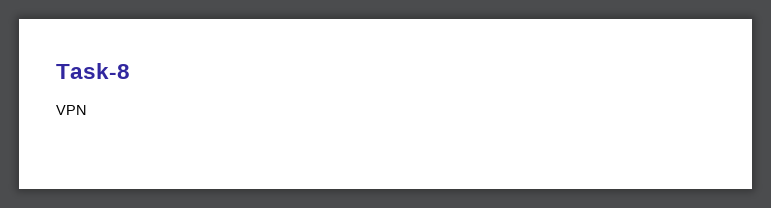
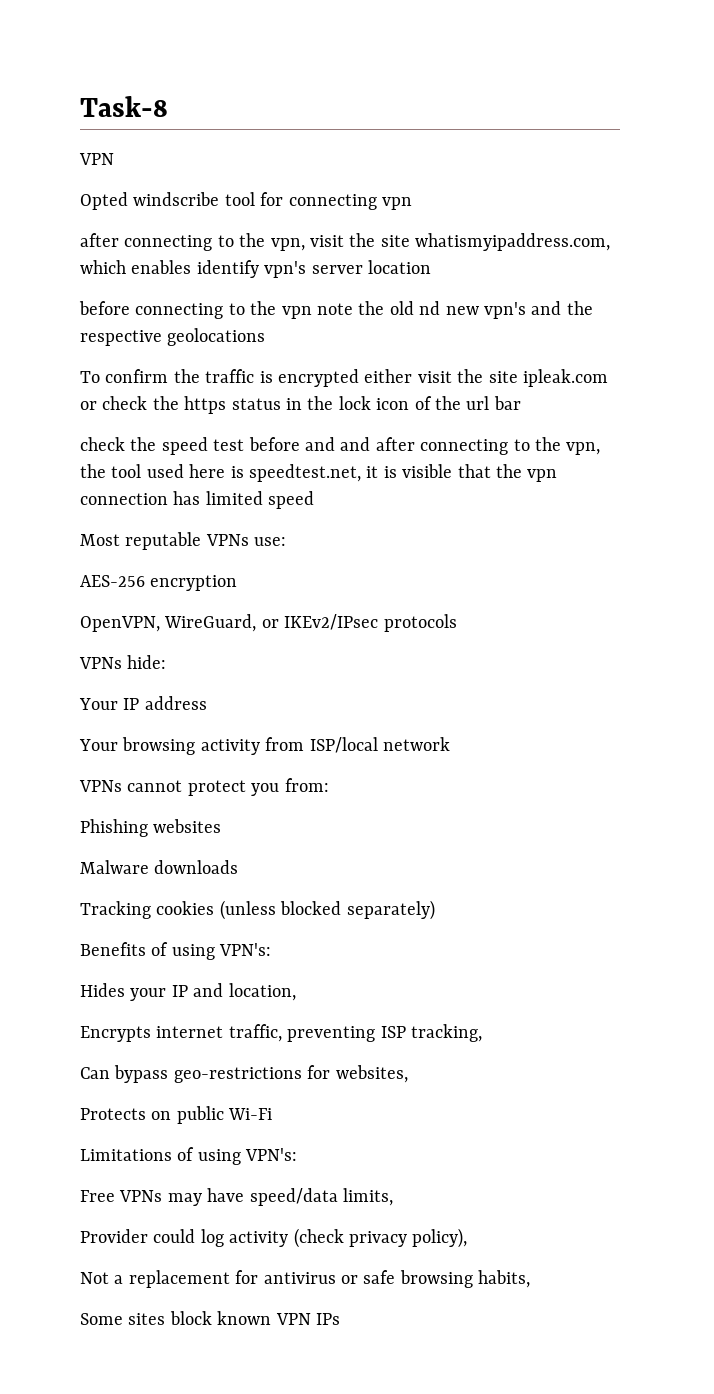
(86, 110) none -> [80,192,412,210] [80,233,611,251] [80,260,431,278] [79,301,593,319] [80,328,266,346] [80,369,608,387] [80,396,521,414] [80,437,601,455] [80,464,558,482] [80,491,315,509] [80,532,287,550] [80,575,238,591] [80,614,457,632] [79,655,167,669] [79,696,207,710] [79,737,450,755] [79,778,329,796] [80,819,222,837] [80,860,239,874] [80,900,435,920] [80,942,272,960] [80,983,296,1001] [80,1024,482,1042] [80,1065,408,1083] [80,1106,273,1124] [80,1147,298,1165] [80,1188,393,1206] [80,1228,468,1248] [80,1270,531,1288] [80,1311,340,1325] // Opted windscribe tool for connecting vpn // after connecting to the vpn, visit the site whatismyipaddress.com, which enables identify vpn's server location // before connecting to the vpn note the old nd new vpn's and the respective geolocations // To confirm the traffic is encrypted either visit the site ipleak.com or check the https status in the lock icon of the url bar // check the speed test before and and after connecting to the vpn, the tool used here is speedtest.net, it is visible that the vpn connection has limited speed // Most reputable VPNs use: // AES-256 encryption // OpenVPN, WireGuard, or IKEv2/IPsec protocols // VPNs hide: // Your IP address // Your browsing activity from ISP/local network // VPNs cannot protect you from: // Phishing websites // Malware downloads // Tracking cookies (unless blocked separately) // Benefits of using VPN's: // Hides your IP and location, // Encrypts internet traffic, preventing ISP tracking, // Can bypass geo-restrictions for websites, // Protects on public Wi-Fi // Limitations of using VPN's: // Free VPNs may have speed/data limits, // Provider could log activity (check privacy policy), // Not a replacement for antivirus or safe browsing habits, // Some sites block known VPN IPs

